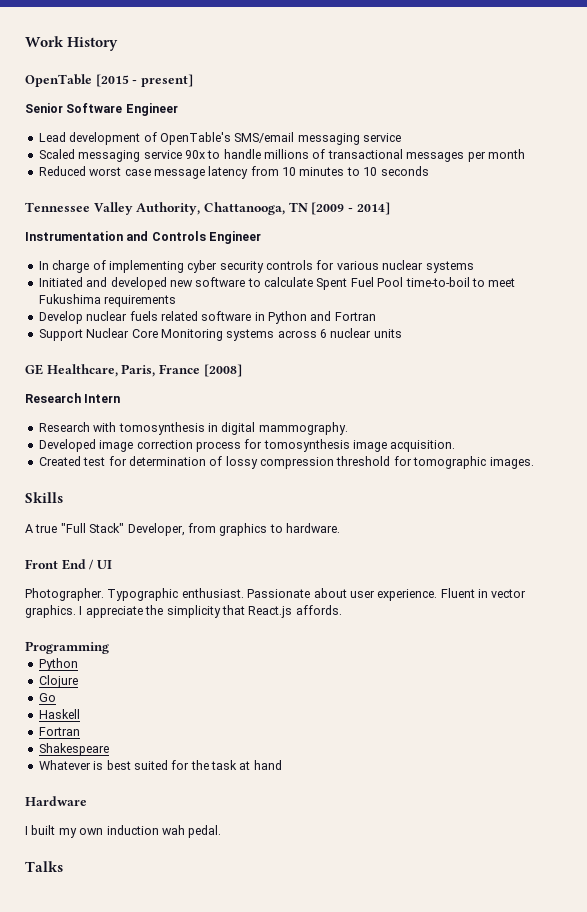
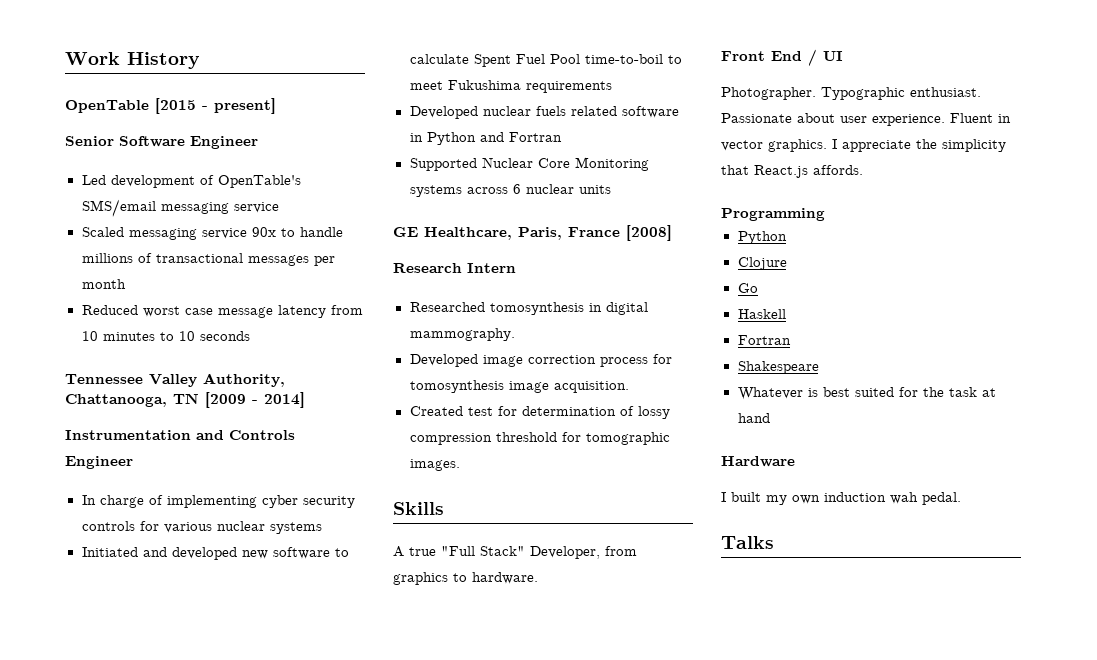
[38,132,66,142] Lead -> [81,175,106,185] Led
[38,311,83,324] Develop -> [409,106,478,119] Developed
[38,329,83,341] Support -> [409,158,477,171] Supported
[38,422,117,432] Research with -> [409,302,485,312] Researched

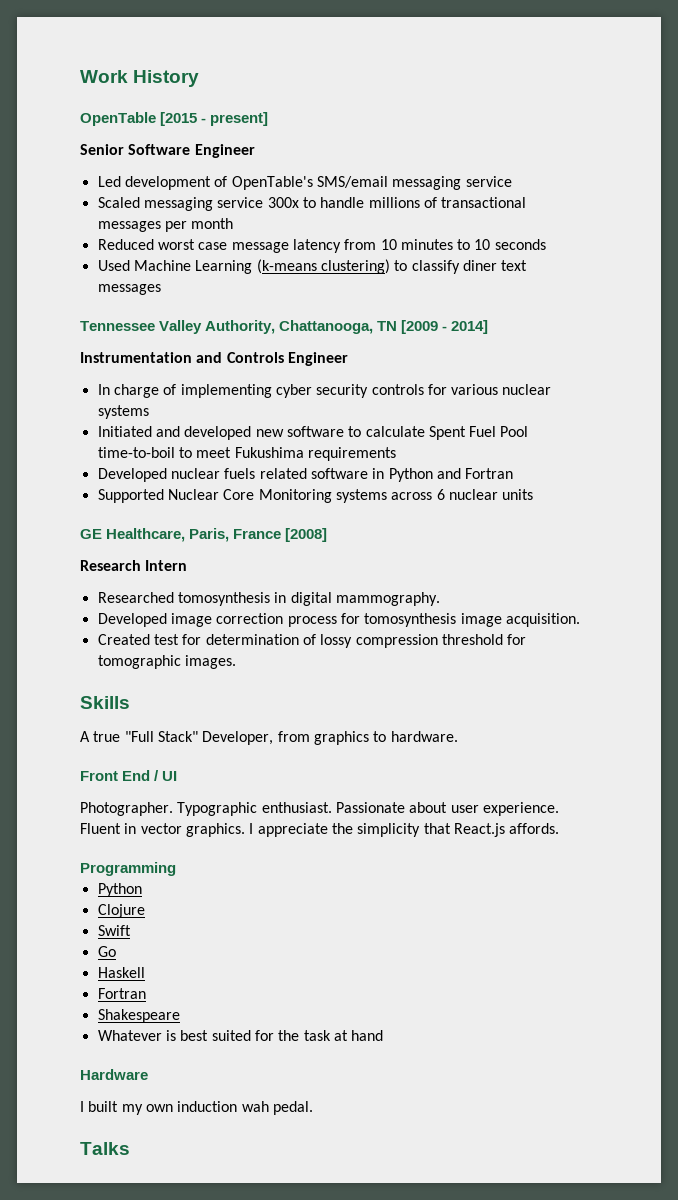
[251,227,276,237] 90x -> [267,197,299,208] 300x
(250, 336) none -> [97,259,528,274] [97,284,161,295] // Used Machine Learning (k-means clustering) to classify diner text messages
(787, 263) none -> [97,925,131,936] // Swift

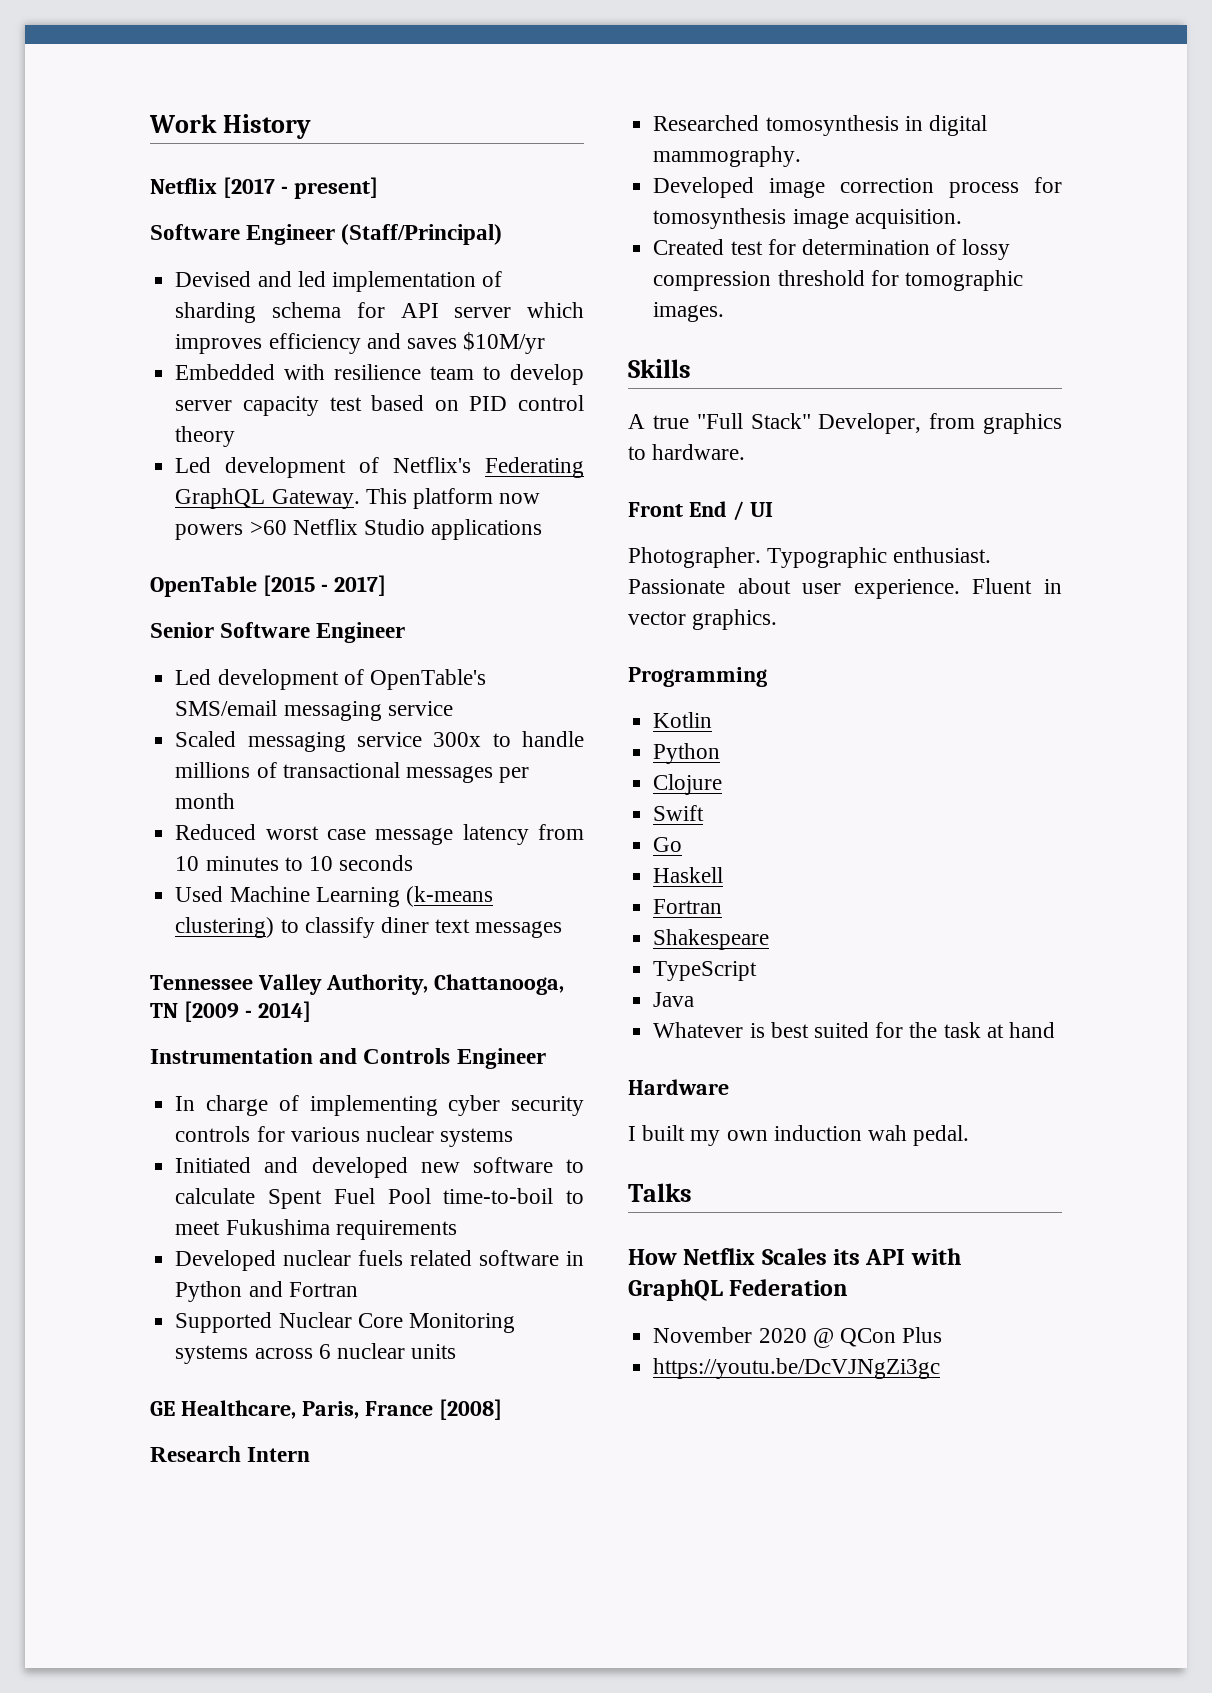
(200, 78) none -> [150,177,378,199] [150,224,503,245] [175,271,503,292] [175,302,584,323] [175,332,546,354] [175,364,584,385] [175,395,584,416] [175,426,236,447] [175,457,584,478] [175,488,541,509] [175,519,543,540] // Netflix [2017 - present] // Software Engineer (Staff/Principal) // Devised and led implementation of sharding schema for API server which improves efficiency and saves $10M/yr // Embedded with resilience team to develop server capacity test based on PID control theory // Led development of Netflix's Federating GraphQL Gateway. This platform now powers >60 Netflix Studio applications
[210,112,269,126] present] -> [333,575,386,596] 2017]
[249,823,560,837] I appreciate the simplicity that React.js affords. -> (778, 619) none
(176, 869) none -> [653,712,713,728] // Kotlin
(180, 1016) none -> [653,961,758,981] [653,992,695,1007] // TypeScript // Java
(130, 1148) none -> [628,1248,961,1265] [628,1279,849,1301] [653,1327,943,1348] [653,1358,941,1379] // How Netflix Scales its API with GraphQL Federation // November 2020 @ QCon Plus // https://youtu.be/DcVJNgZi3gc

